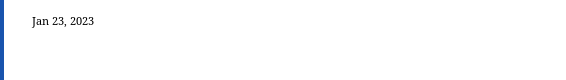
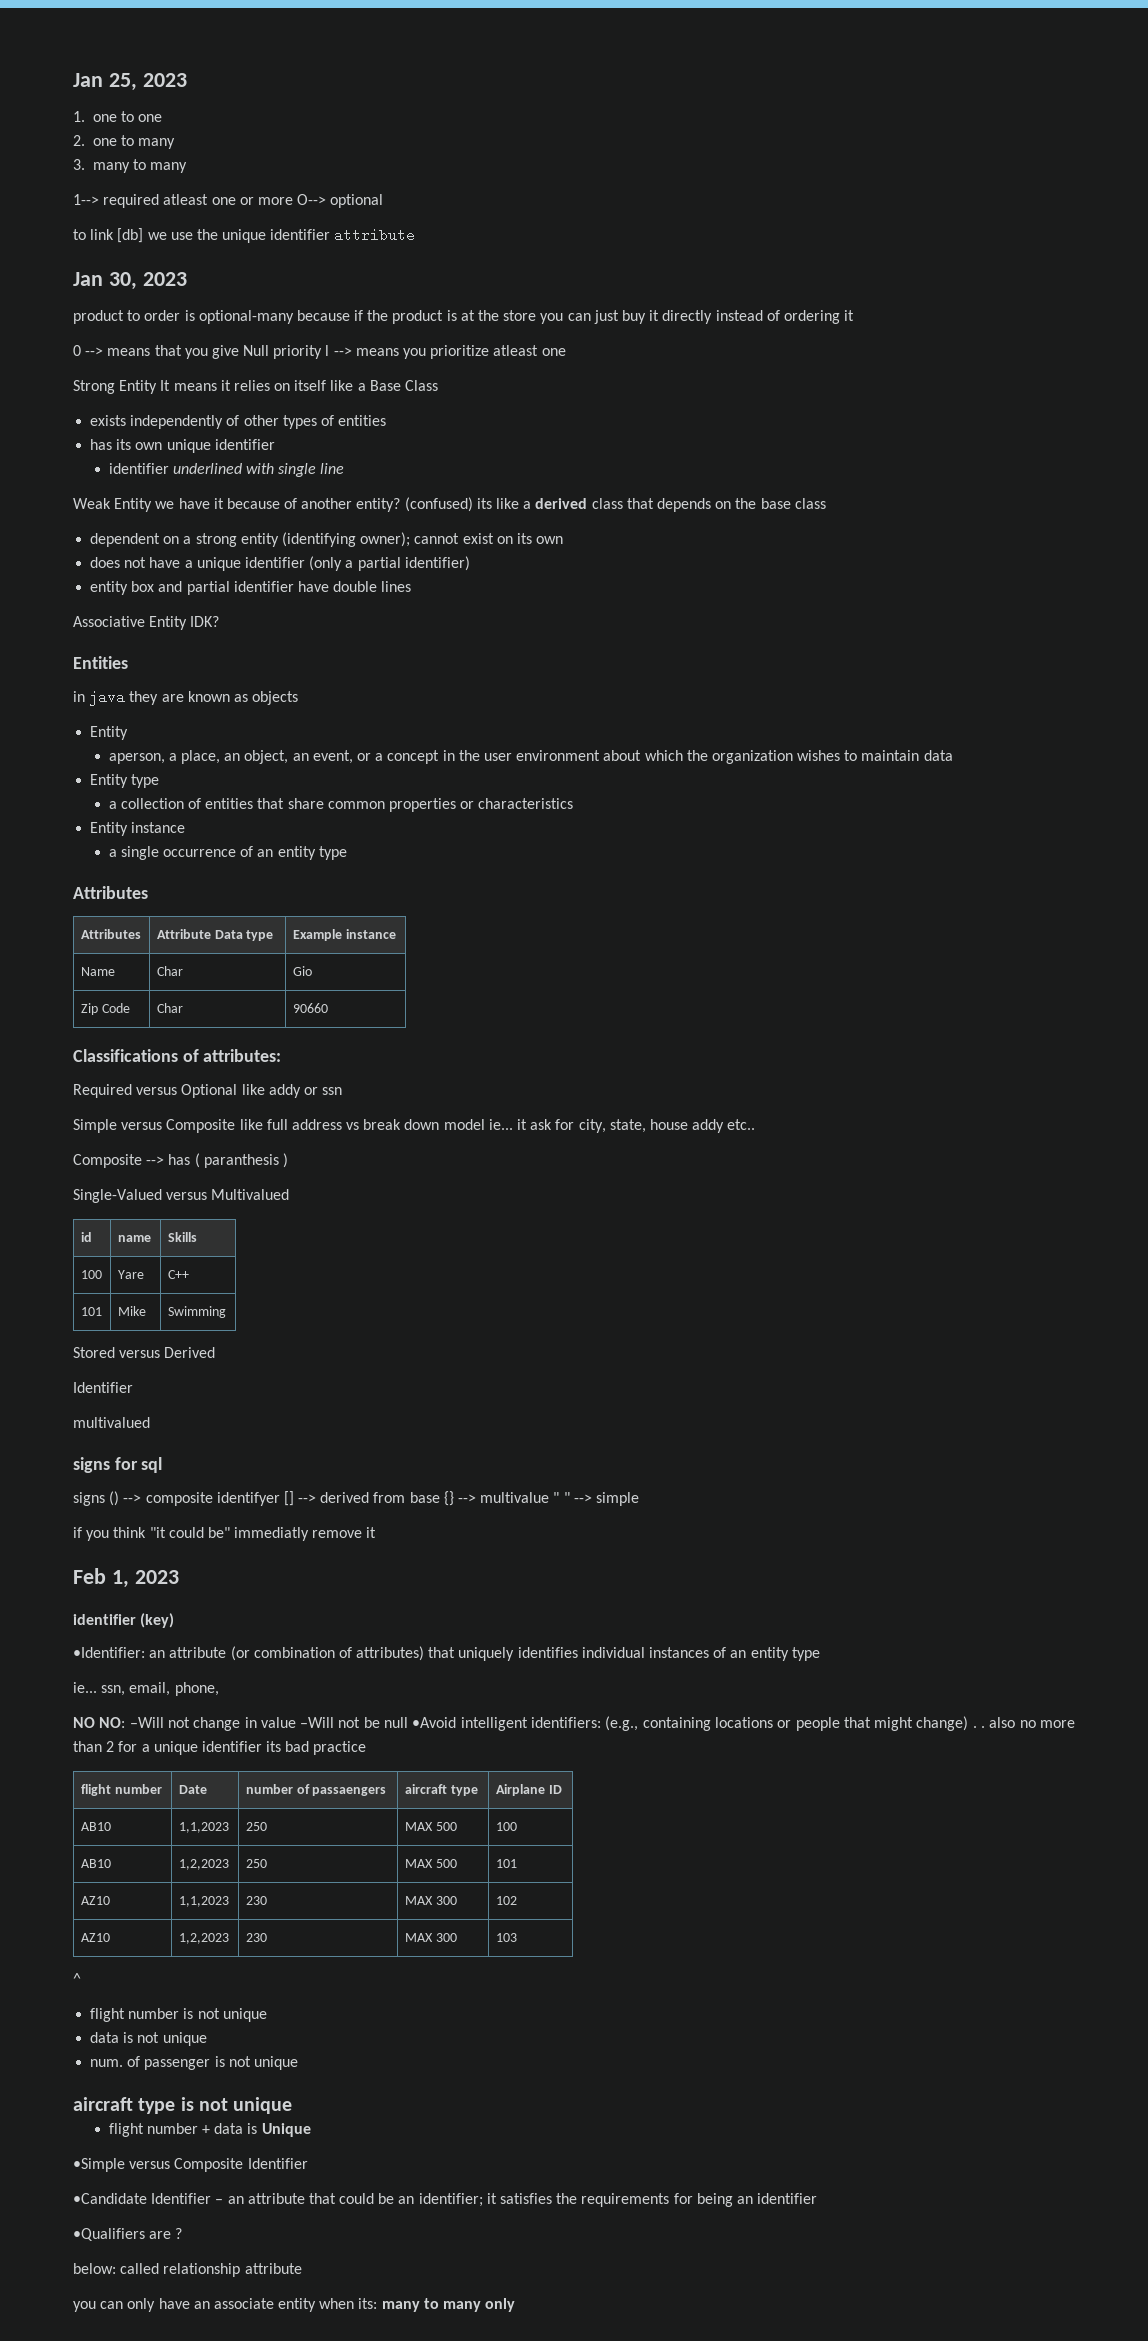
[31,17,94,28] Jan 23, 2023 -> [73,73,187,91] [73,111,163,122] [73,135,176,149] [73,159,188,173] [73,194,384,208] [73,228,416,243] [73,272,187,290] [73,310,855,324] [73,345,566,359] [73,380,439,394] [90,415,387,429] [90,439,275,453] [108,463,345,477] [73,497,826,512] [90,532,564,547] [90,556,470,571] [90,581,412,595] [73,616,220,630] [73,656,128,669] [73,690,299,706] [90,726,129,740] [108,750,953,764] [90,774,160,788] [108,798,574,812] [90,822,186,836] [108,846,347,860] [73,886,148,899] [80,929,141,939] [156,929,274,941] [292,929,396,941] [80,967,115,976] [156,966,183,976] [292,966,312,976] [80,1003,130,1015] [156,1003,183,1013] [292,1003,328,1013] [73,1049,282,1062] [73,1084,343,1098] [73,1119,756,1133] [73,1153,288,1168] [73,1189,290,1203] [80,1232,92,1242] [117,1235,151,1242] [167,1232,197,1242] [80,1270,102,1279] [117,1270,144,1279] [167,1270,189,1279] [80,1307,102,1316] [117,1306,146,1316] [167,1306,226,1318] [73,1347,216,1358] [73,1382,133,1393] [73,1417,150,1428] [73,1457,163,1473] [73,1491,639,1506] [73,1527,377,1541] [73,1568,179,1588] [73,1613,175,1628] [73,1646,820,1661] [73,1682,219,1696] [73,1716,1075,1731] [73,1741,367,1755] [80,1784,162,1796] [178,1785,207,1794] [245,1784,387,1796] [404,1784,478,1796] [495,1784,562,1796] [80,1822,111,1831] [178,1822,229,1833] [245,1822,267,1831] [404,1822,457,1831] [495,1822,517,1831] [80,1859,111,1868] [178,1859,229,1870] [245,1859,267,1868] [404,1859,457,1868] [495,1859,517,1868] [80,1896,110,1905] [178,1896,229,1907] [245,1896,267,1905] [404,1896,457,1905] [495,1896,517,1905] [80,1933,110,1942] [178,1933,229,1944] [245,1933,267,1942] [404,1933,457,1942] [495,1933,517,1942] [73,1973,81,1984] [90,2008,267,2022] [90,2032,207,2046] [90,2056,298,2070] [73,2097,293,2114] [108,2123,311,2137] [73,2158,308,2172] [73,2193,818,2207] [73,2228,183,2241] [73,2263,302,2277] [73,2298,516,2312] Jan 25, 2023 // 1. one to one // 2. one to many // 3. many to many // 1--> required atleast one or more O--> optional // to link [db] we use the unique identifier attribute // Jan 30, 2023 // product to order is optional-many because if the product is at the store you can just buy it directly instead of ordering it // 0 --> means that you give Null priority l --> means you prioritize atleast one // Strong Entity It means it relies on itself like a Base Class // exists independently of other types of entities // has its own unique identifier // identifier underlined with single line // Weak Entity we have it because of another entity? (confused) its like a derived class that depends on the base class // dependent on a strong entity (identifying owner); cannot exist on its own // does not have a unique identifier (only a partial identifier) // entity box and partial identifier have double lines // Associative Entity IDK? // Entities // in java they are known as objects // Entity // aperson, a place, an object, an event, or a concept in the user environment about which the organization wishes to maintain data // Entity type // a collection of entities that share common properties or characteristics // Entity instance // a single occurrence of an entity type // Attributes // Attributes | Attribute Data type | Example instance // Name | Char | Gio // Zip Code | Char | 90660 // Classifications of attributes: // Required versus Optional like addy or ssn // Simple versus Composite like full address vs break down model ie... it ask for city, state, house addy etc.. // Composite --> has ( paranthesis ) // Single-Valued versus Multivalued // id | name | Skills // 100 | Yare | C++ // 101 | Mike | Swimming // Stored versus Derived // Identifier // multivalued // signs for sql // signs () --> composite identifyer [] --> derived from base {} --> multivalue " " --> simple // if you think "it could be" immediatly remove it // Feb 1, 2023 // identifier (key) // •Identifier: an attribute (or combination of attributes) that uniquely identifies individual instances of an entity type // ie... ssn, email, phone, // NO NO: –Will not change in value –Will not be null •Avoid intelligent identifiers: (e.g., containing locations or people that might change) . . also no more than 2 for a unique identifier its bad practice // flight number | Date | number of passaengers | aircraft type | Airplane ID // AB10 | 1,1,2023 | 250 | MAX 500 | 100 // AB10 | 1,2,2023 | 250 | MAX 500 | 101 // AZ10 | 1,1,2023 | 230 | MAX 300 | 102 // AZ10 | 1,2,2023 | 230 | MAX 300 | 103 // ^ // flight number is not unique // data is not unique // num. of passenger is not unique // aircraft type is not unique // flight number + data is Unique // •Simple versus Composite Identifier // •Candidate Identifier – an attribute that could be an identifier; it satisfies the requirements for being an identifier // •Qualifiers are ? // below: called relationship attribute // you can only have an associate entity when its: many to many only

